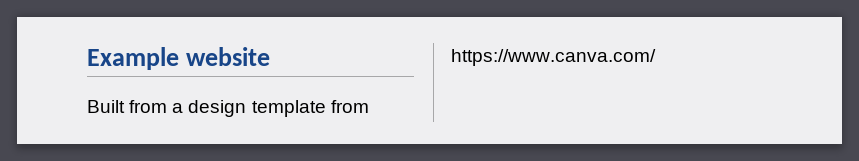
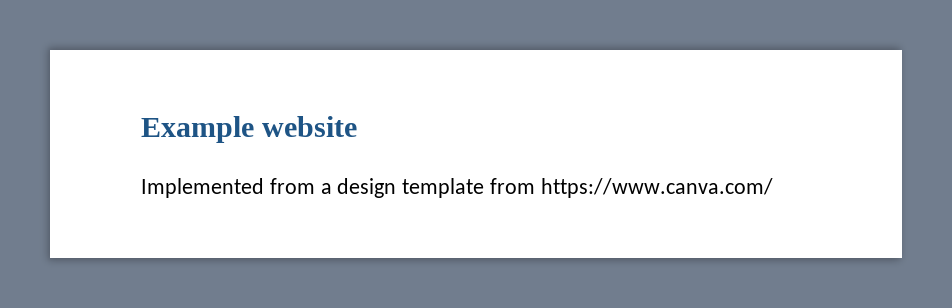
[87,100,125,113] Built -> [141,178,264,198] Implemented

